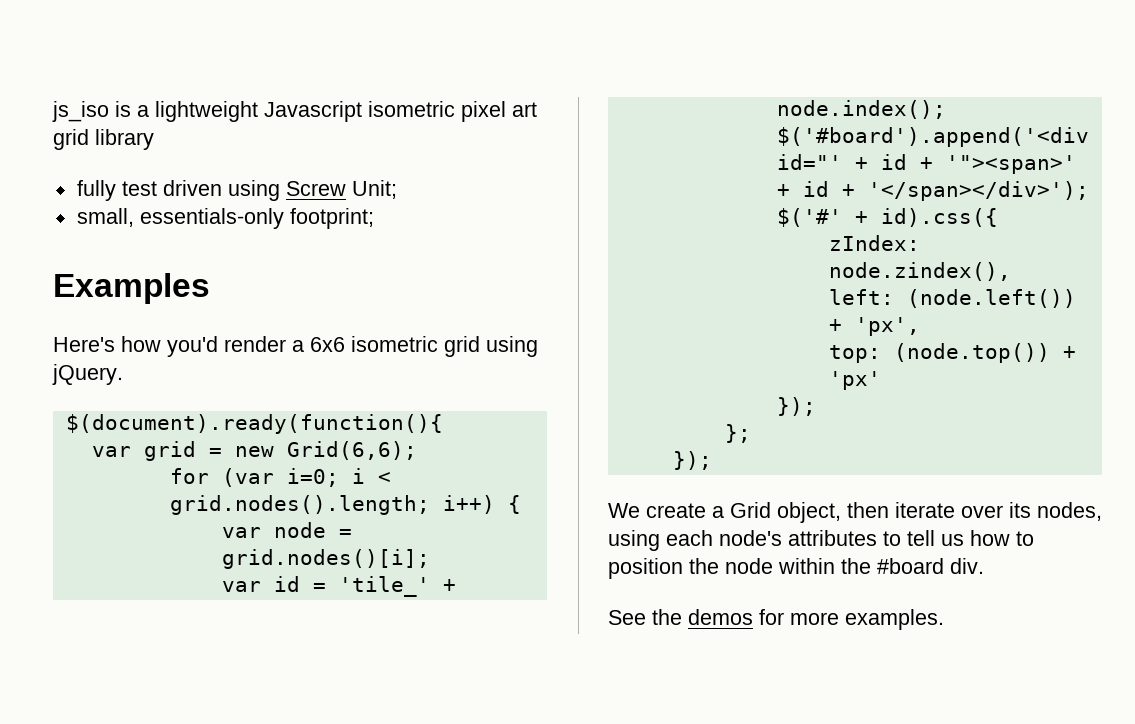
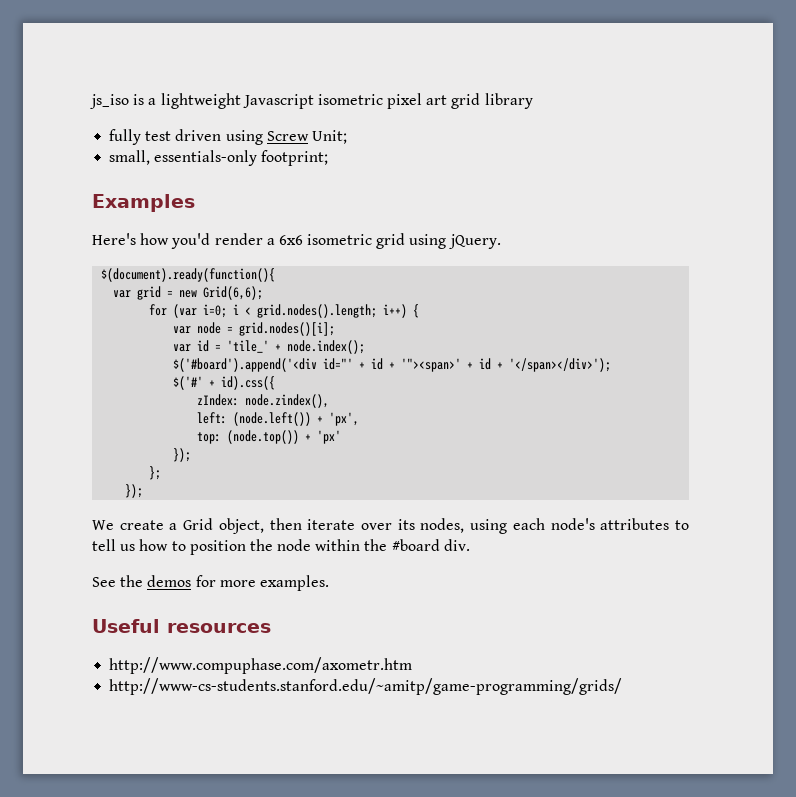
(944, 619) none -> [92,619,271,633] [109,657,413,674] [109,678,623,695] // Useful resources // http://www.compuphase.com/axometr.htm // http://www-cs-students.stanford.edu/~amitp/game-programming/grids/

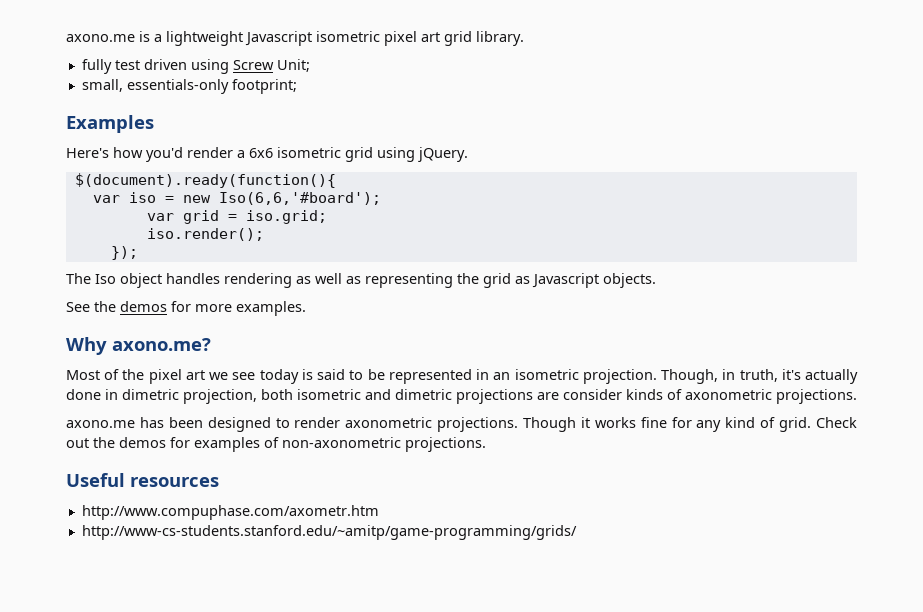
[90,94,129,109] js_iso -> [66,34,135,42] axono.me
[484,93,533,109] library -> [476,31,524,46] library.
[137,286,264,300] [149,304,420,318] [173,322,336,336] [173,340,366,354] [173,358,612,372] [173,376,276,390] [197,394,330,408] [197,412,360,426] [197,430,342,444] [173,448,192,462] [149,466,162,480] [125,484,144,498] [92,518,689,534] [92,539,470,555] grid = new Grid(6,6); // for (var i=0; i < grid.nodes().length; i++) { // var node = grid.nodes()[i]; // var id = 'tile_' + node.index(); // $('#board').append('<div id="' + id + '"><span>' + id + '</span></div>'); // $('#' + id).css({ // zIndex: node.zindex(), // left: (node.left()) + 'px', // top: (node.top()) + 'px' // }); // }; // }); // We create a Grid object, then iterate over its nodes, using each node's attributes to tell us how to position the node within the #board div. -> [128,192,381,205] [146,210,327,224] [146,228,264,241] [110,246,138,260] [66,273,656,288] iso = new Iso(6,6,'#board'); // var grid = iso.grid; // iso.render(); // }); // The Iso object handles rendering as well as representing the grid as Javascript objects.
(329, 583) none -> [66,337,211,355] [66,369,858,384] [66,389,857,404] [66,417,857,432] [66,437,486,452] // Why axono.me? // Most of the pixel art we see today is said to be represented in an isometric projection. Though, in truth, it's actually done in dimetric projection, both isometric and dimetric projections are consider kinds of axonometric projections. // axono.me has been designed to render axonometric projections. Though it works fine for any kind of grid. Check out the demos for examples of non-axonometric projections.

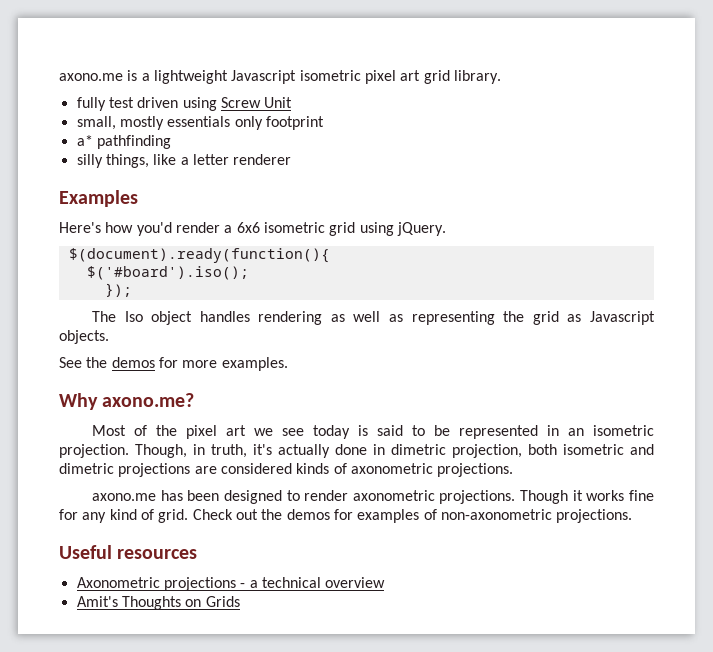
[276,59,310,72] Unit; -> [264,97,293,108] Unit
[126,79,297,94] essentials-only footprint; -> [119,116,324,130] [76,135,171,149] [76,154,292,168] mostly essentials only footprint // a* pathfinding // silly things, like a letter renderer
[92,192,381,205] [146,210,327,224] [146,228,264,241] var iso = new Iso(6,6,'#board'); // var grid = iso.grid; // iso.render(); -> [86,266,249,280] $('#board').iso();
[563,389,622,400] consider -> [220,463,292,474] considered
[81,505,379,520] [81,525,577,540] http://www.compuphase.com/axometr.htm // http://www-cs-students.stanford.edu/~amitp/game-programming/grids/ -> [76,577,386,591] [76,596,240,610] Axonometric projections - a technical overview // Amit's Thoughts on Grids

